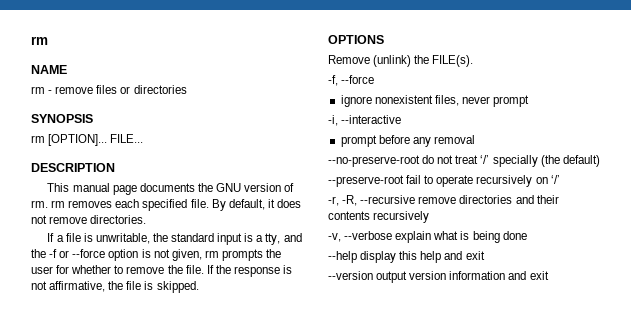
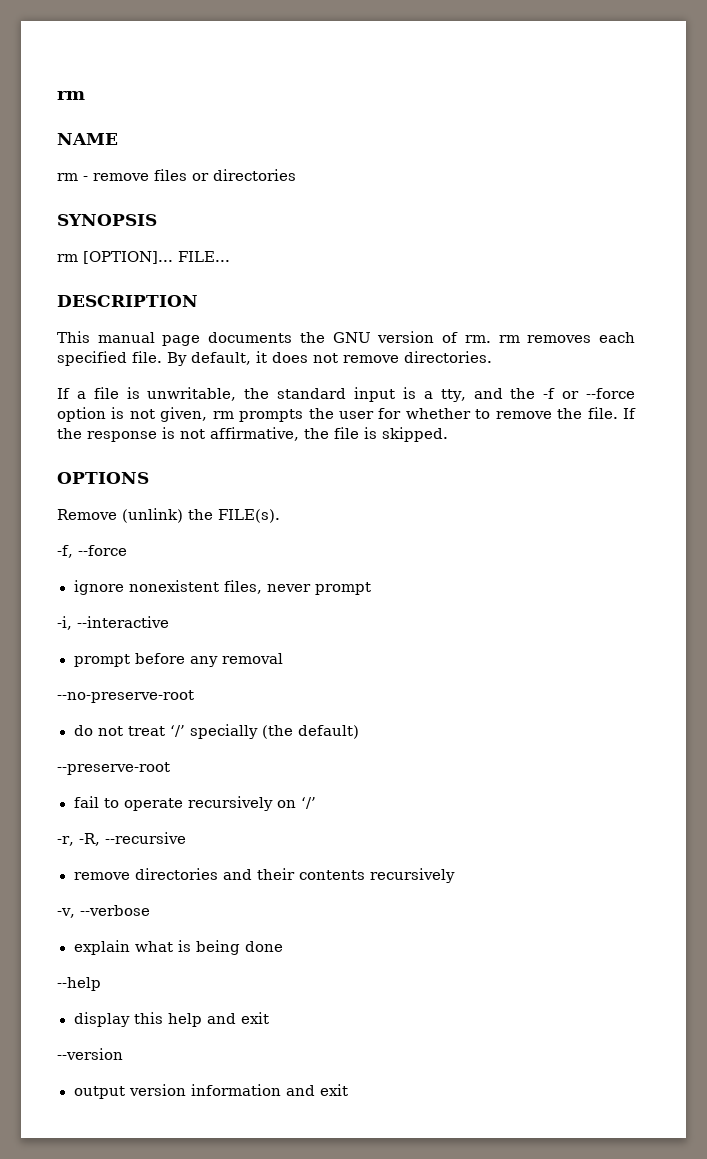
(420, 161) none -> (194, 696) //
(404, 181) none -> (170, 768) //
(416, 199) none -> (186, 838) //
(393, 235) none -> (150, 910) //
(357, 257) none -> (101, 984) //
(373, 275) none -> (123, 1054) //

